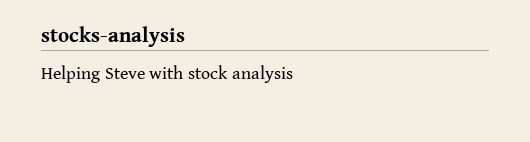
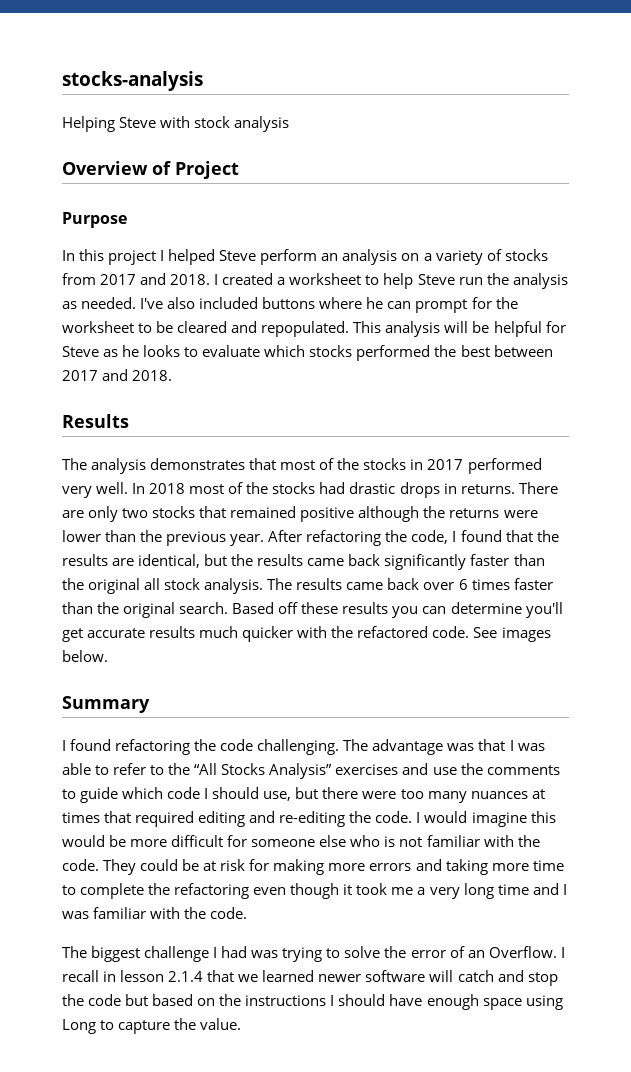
(293, 74) none -> [62,161,239,179] [62,212,127,228] [62,249,548,265] [62,273,568,289] [62,297,518,313] [62,321,566,337] [62,345,553,361] [62,369,173,381] [62,414,129,428] [62,458,542,474] [62,482,558,498] [62,506,538,522] [62,530,559,546] [62,554,545,570] [62,578,553,594] [62,602,563,618] [62,626,551,642] [62,650,108,662] [62,696,150,713] [62,739,545,755] [62,763,560,779] [62,787,545,803] [62,811,556,827] [62,835,540,847] [62,859,564,875] [62,883,567,899] [62,907,248,919] [62,946,565,962] [62,970,558,986] [62,994,563,1010] [62,1018,242,1034] // Overview of Project // Purpose // In this project I helped Steve perform an analysis on a variety of stocks from 2017 and 2018. I created a worksheet to help Steve run the analysis as needed. I've also included buttons where he can prompt for the worksheet to be cleared and repopulated. This analysis will be helpful for Steve as he looks to evaluate which stocks performed the best between 2017 and 2018. // Results // The analysis demonstrates that most of the stocks in 2017 performed very well. In 2018 most of the stocks had drastic drops in returns. There are only two stocks that remained positive although the returns were lower than the previous year. After refactoring the code, I found that the results are identical, but the results came back significantly faster than the original all stock analysis. The results came back over 6 times faster than the original search. Based off these results you can determine you'll get accurate results much quicker with the refactored code. See images below. // Summary // I found refactoring the code challenging. The advantage was that I was able to refer to the “All Stocks Analysis” exercises and use the comments to guide which code I should use, but there were too many nuances at times that required editing and re-editing the code. I would imagine this would be more difficult for someone else who is not familiar with the code. They could be at risk for making more errors and taking more time to complete the refactoring even though it took me a very long time and I was familiar with the code. // The biggest challenge I had was trying to solve the error of an Overflow. I recall in lesson 2.1.4 that we learned newer software will catch and stop the code but based on the instructions I should have enough space using Long to capture the value.

